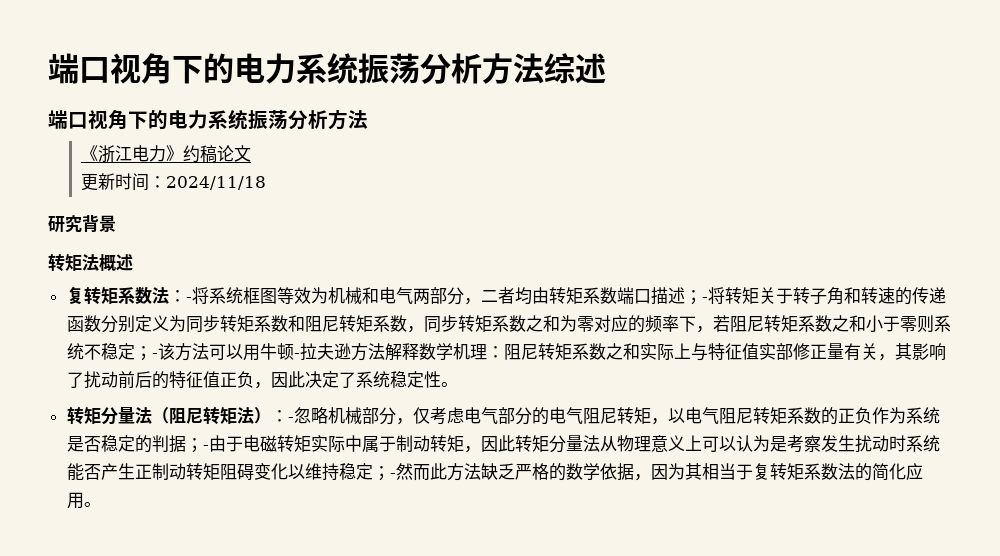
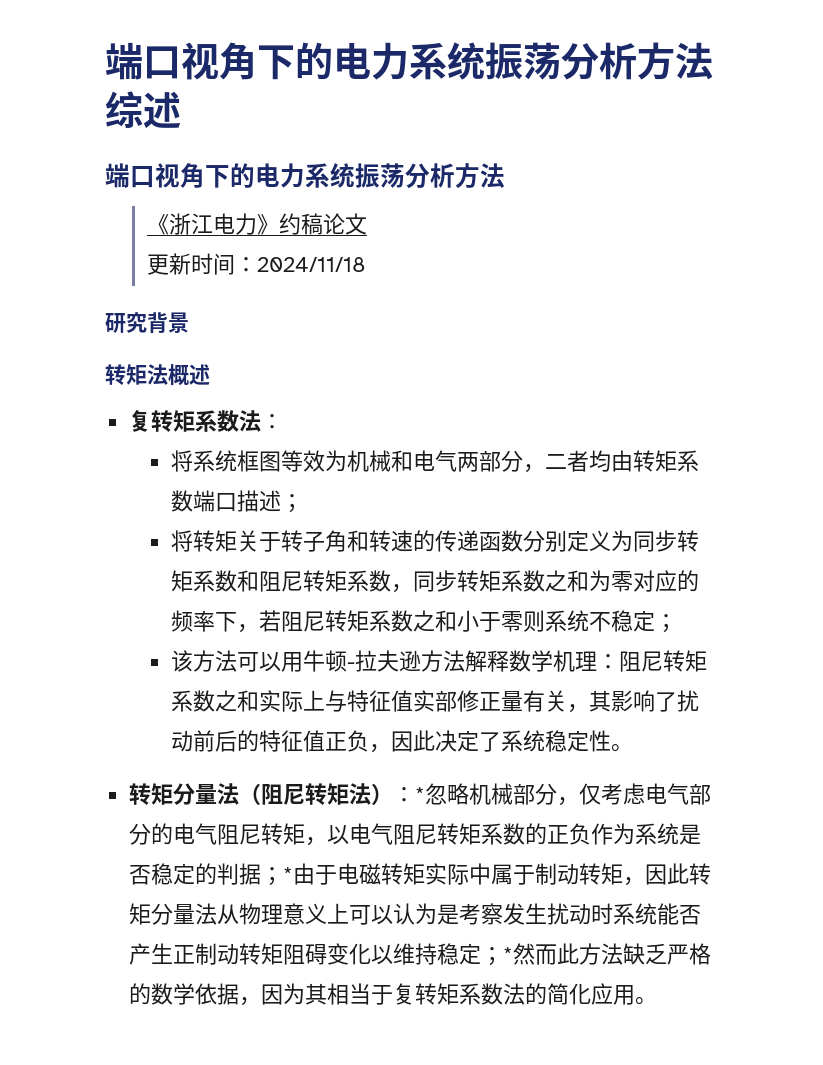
[185,297,192,302] - -> (284, 421) //
[701,297,708,302] - -> (304, 503) //
[151,353,158,358] - -> (678, 623) //
[287,417,294,422] - -> [415,787,426,802] *
[202,445,209,450] - -> [283,867,294,882] *
[389,473,396,478] - -> [503,947,514,962] *

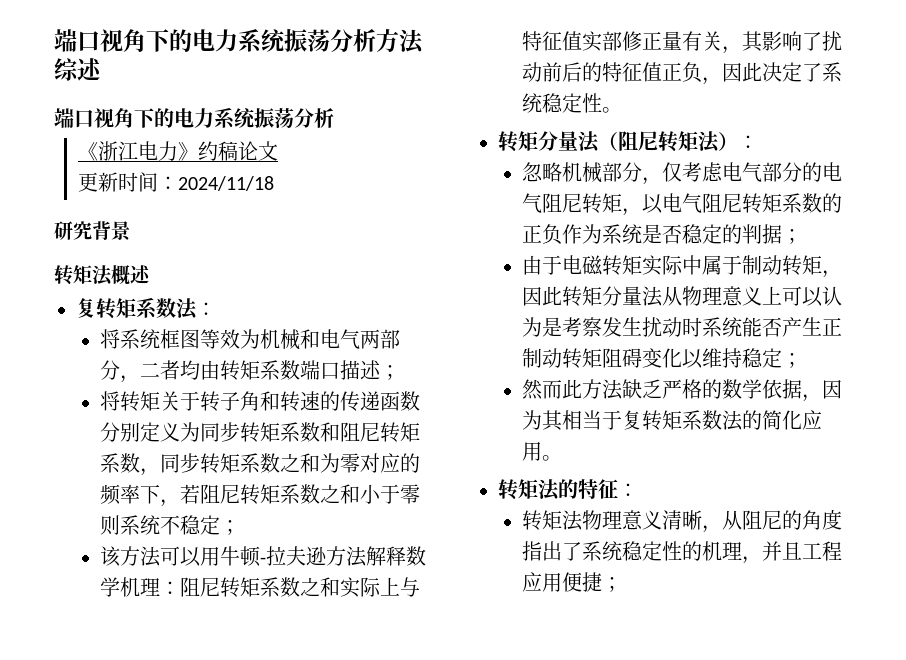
[455,163,505,188] 方法 -> (334, 118) none
[415,787,426,802] * -> (758, 142) //
[283,867,294,882] * -> (802, 236) //
[503,947,514,962] * -> (802, 360) //
(658, 1001) none -> [498,479,638,501] [521,509,842,533] [521,541,842,564] [521,572,622,592] // 转矩法的特征： // 转矩法物理意义清晰，从阻尼的角度指出了系统稳定性的机理，并且工程应用便捷；

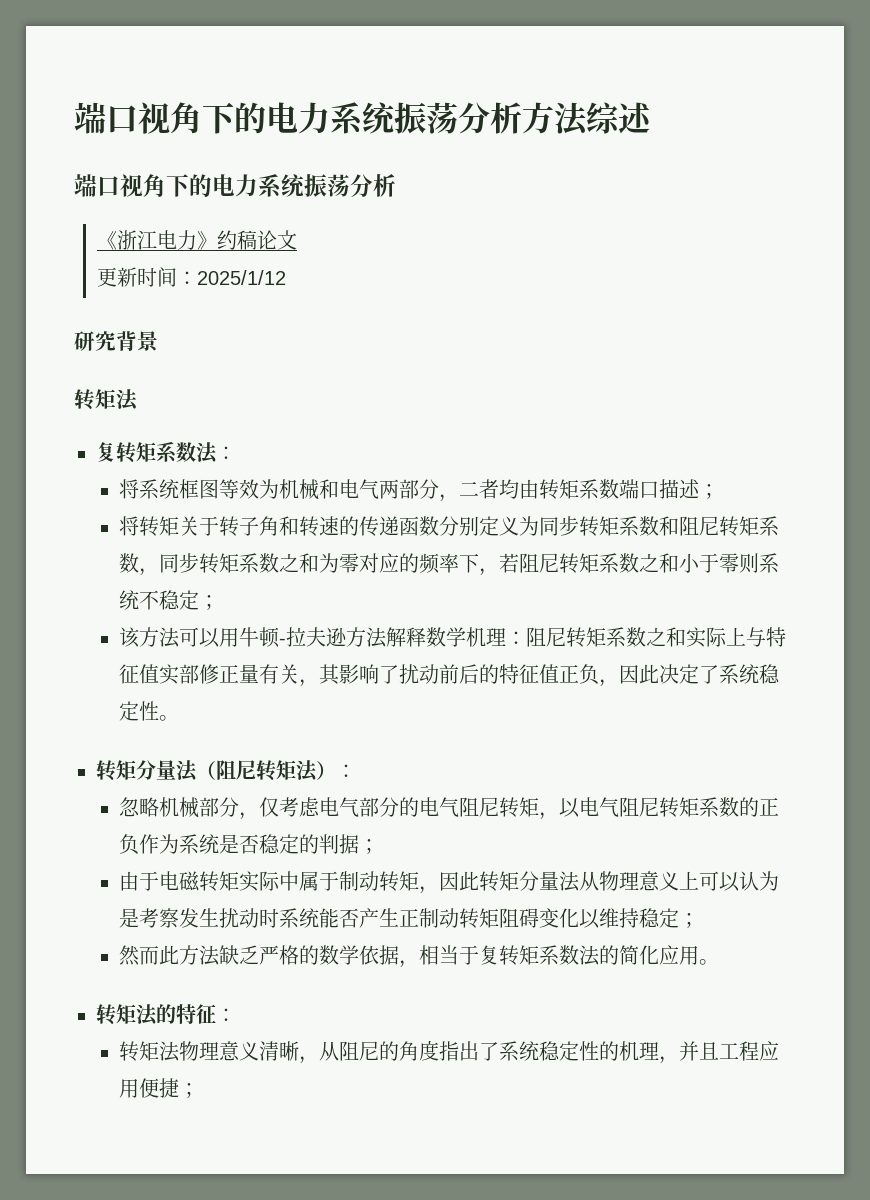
[177,176,274,191] 2024/11/18 -> [196,270,286,285] 2025/1/12
[111,265,151,285] 概述 -> (139, 400) none
[821,380,842,399] [521,410,563,431] 因为其 -> (419, 964) none

